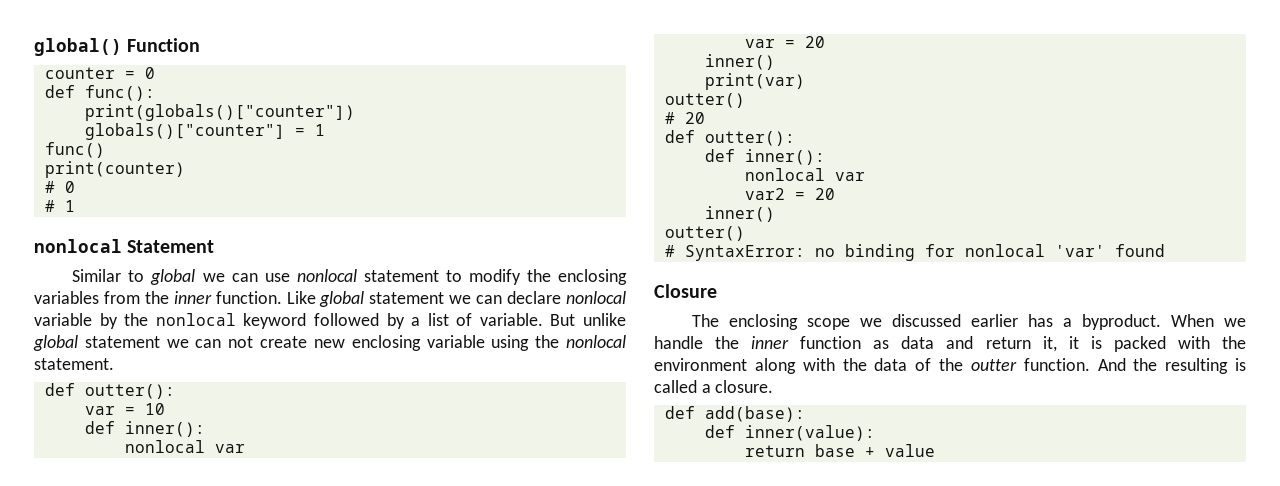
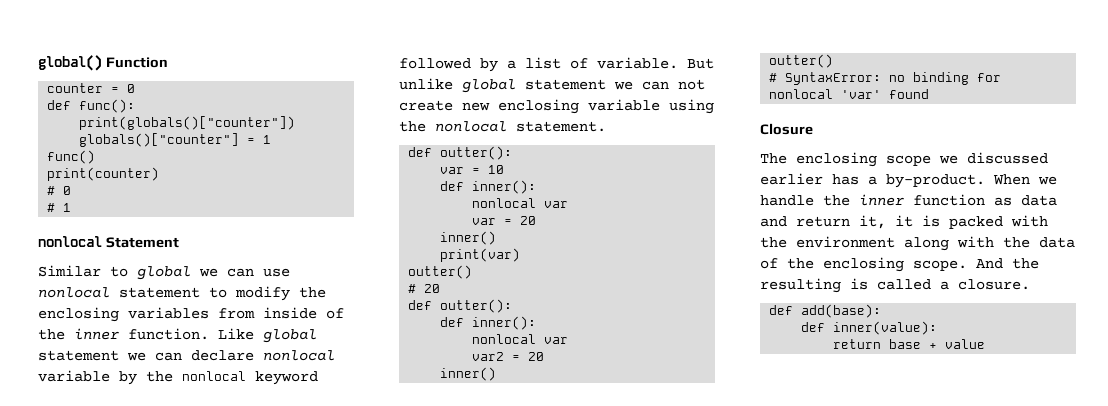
(140, 297) none -> [263,307,344,319] inside of
[1082,314,1162,330] byproduct. -> [886,174,985,188] by-product.
[970,358,1090,371] outter function. -> [823,257,967,272] enclosing scope.

